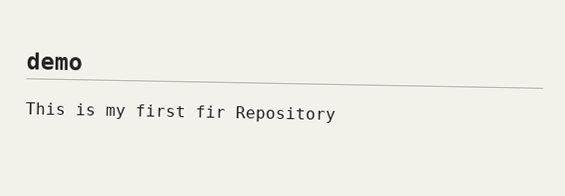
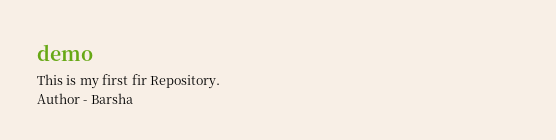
[235,106,336,123] Repository -> [149,75,220,89] [37,93,133,104] Repository. // Author - Barsha

